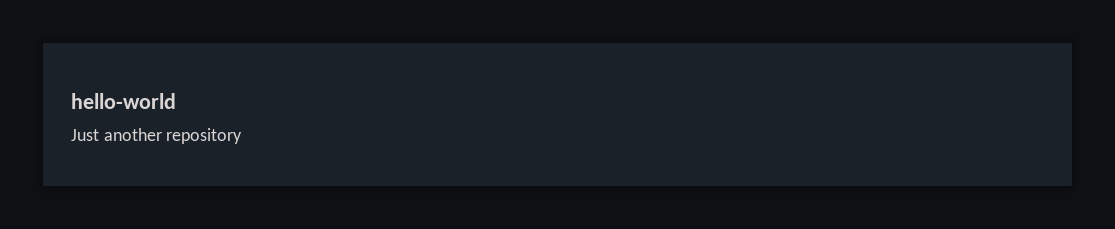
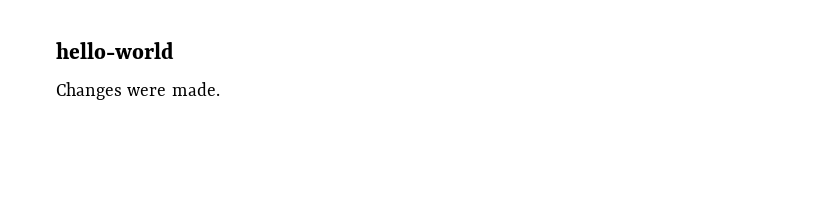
[71,128,243,144] Just another repository -> [56,82,220,100] Changes were made.

